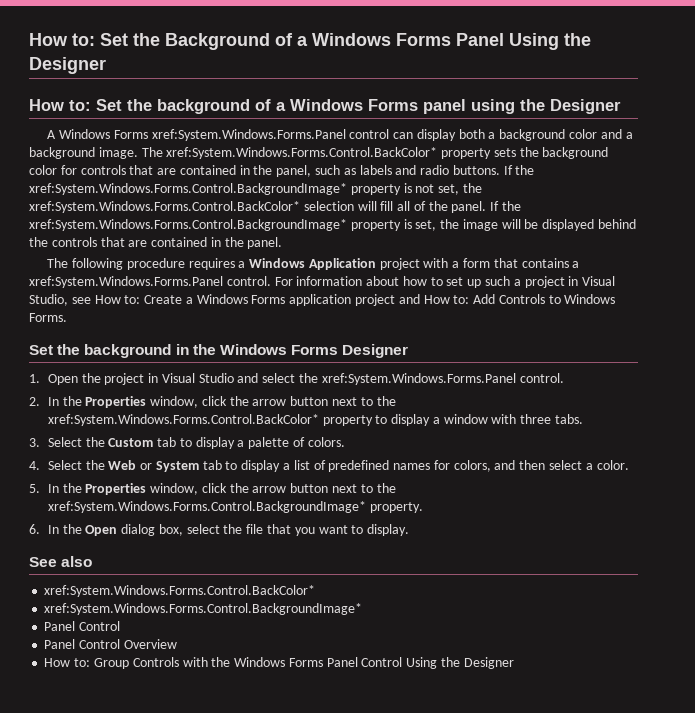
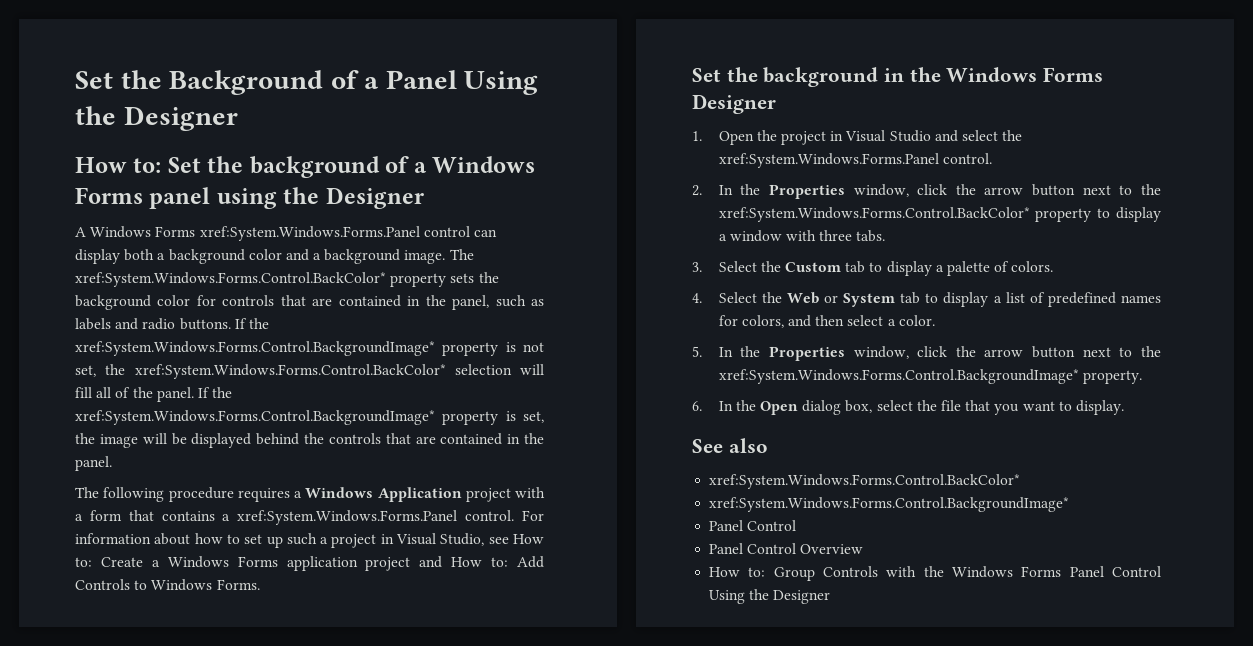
[29,33,95,46] How to: -> (75, 80) none
[312,33,451,46] Windows Forms -> (380, 83) none

